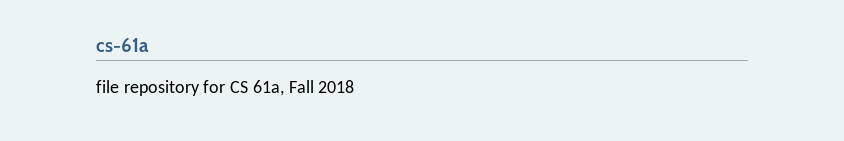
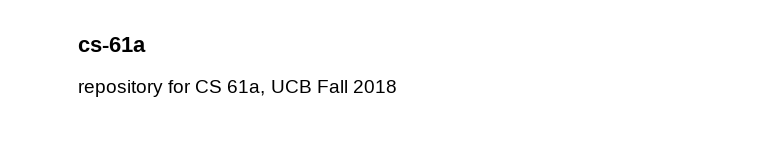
[96,80,119,93] file -> (146, 44) none
(284, 88) none -> [270,80,312,93] UCB

